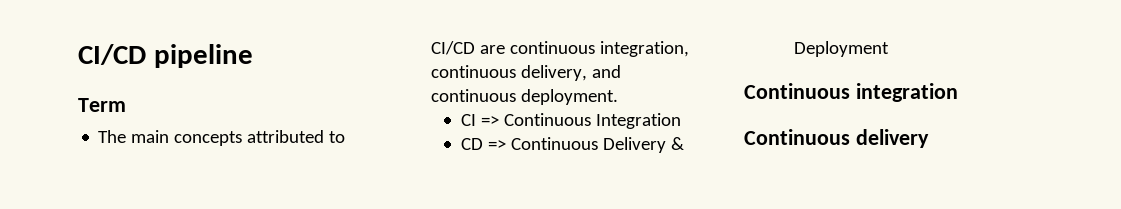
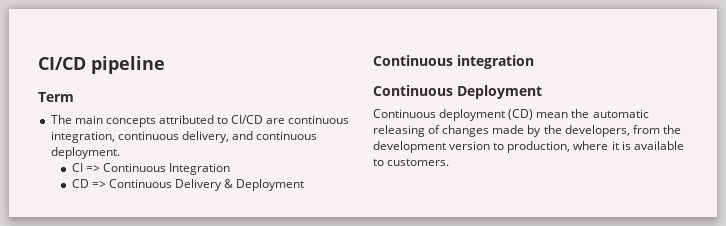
[855,129,929,148] delivery -> [457,85,542,99] [373,109,649,121] [373,125,681,137] [373,141,684,153] [373,159,450,166] Deployment // Continuous deployment (CD) mean the automatic releasing of changes made by the developers, from the development version to production, where it is available to customers.

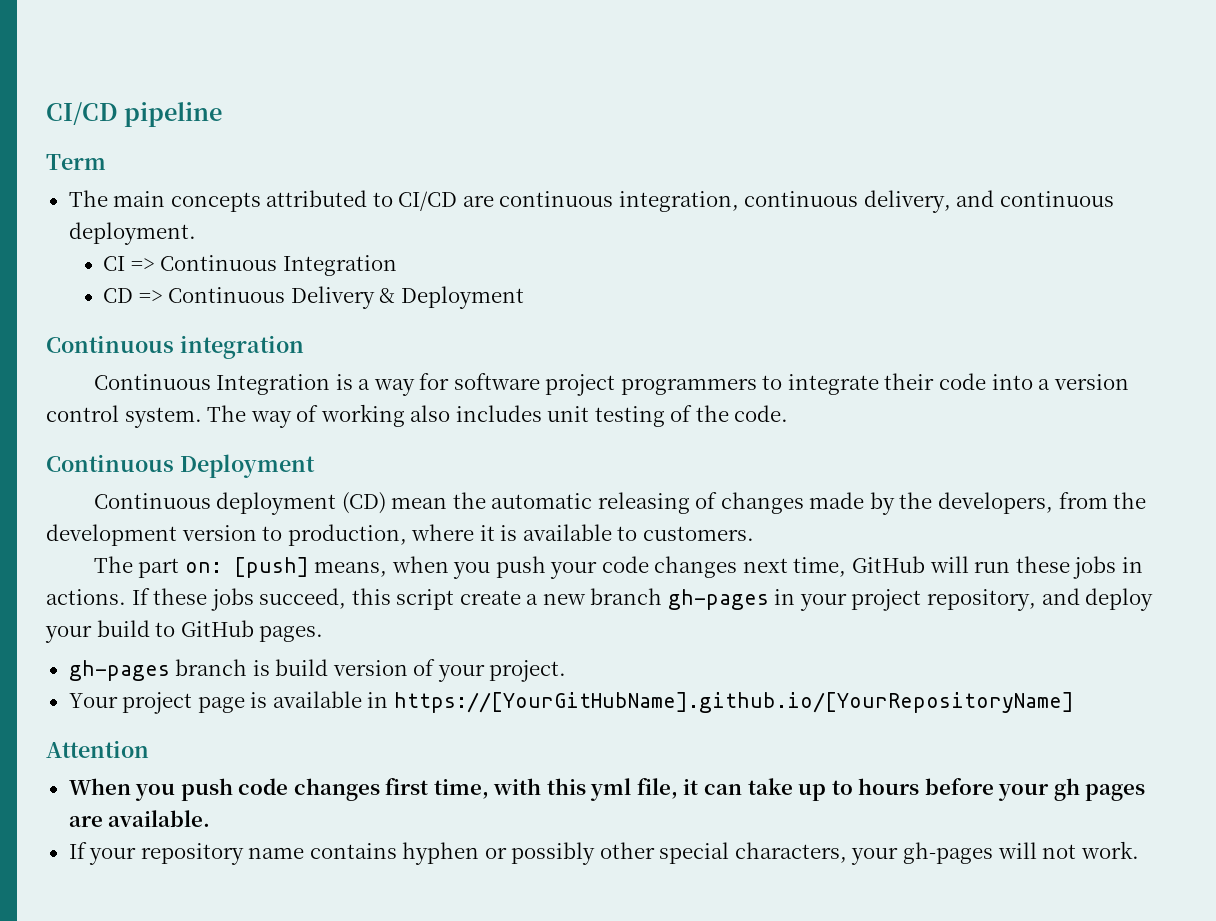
(534, 62) none -> [93,373,1129,396] [46,404,789,428] // Continuous Integration is a way for software project programmers to integrate their code into a version control system. The way of working also includes unit testing of the code.
(450, 162) none -> [93,556,1143,579] [46,588,1154,611] [45,620,324,643] [68,659,567,682] [68,691,1074,714] [46,740,149,758] [68,778,1146,801] [68,810,211,827] [68,841,1139,865] // The part on: [push] means, when you push your code changes next time, GitHub will run these jobs in actions. If these jobs succeed, this script create a new branch gh-pages in your project repository, and deploy your build to GitHub pages. // gh-pages branch is build version of your project. // Your project page is available in https://[YourGitHubName].github.io/[YourRepositoryName] // Attention // When you push code changes first time, with this yml file, it can take up to hours before your gh pages are available. // If your repository name contains hyphen or possibly other special characters, your gh-pages will not work.

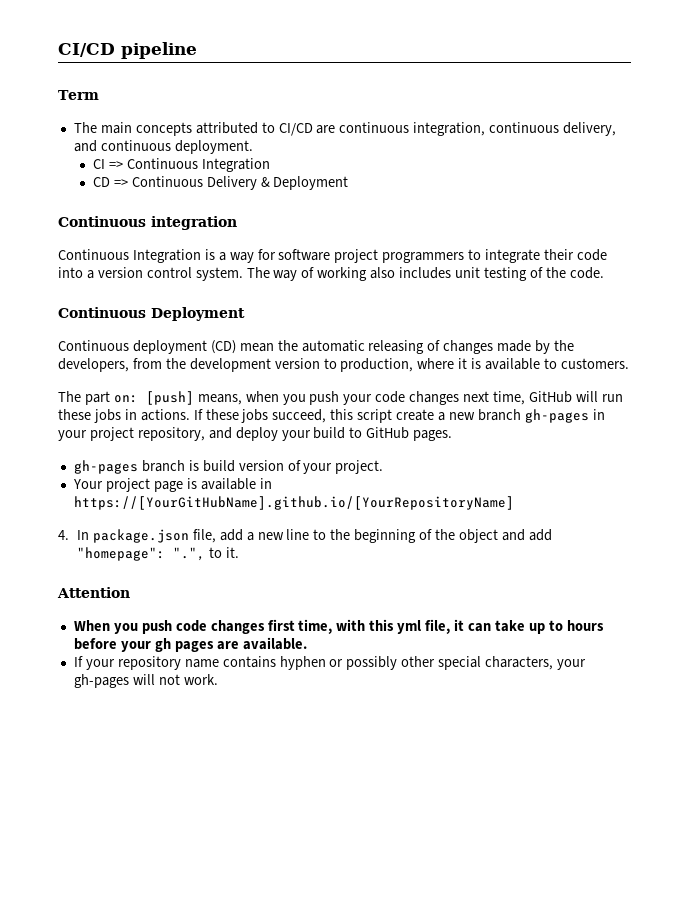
(1074, 702) none -> [58,529,552,543] [76,547,239,561] // 4. In package.json file, add a new line to the beginning of the object and add "homepage": ".", to it.

